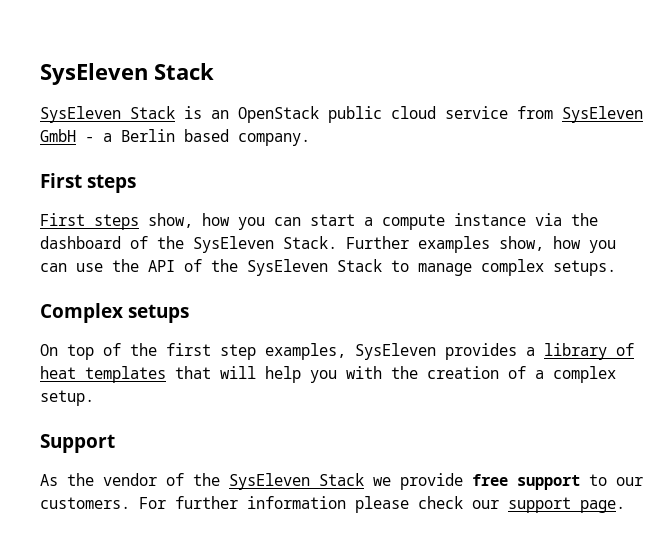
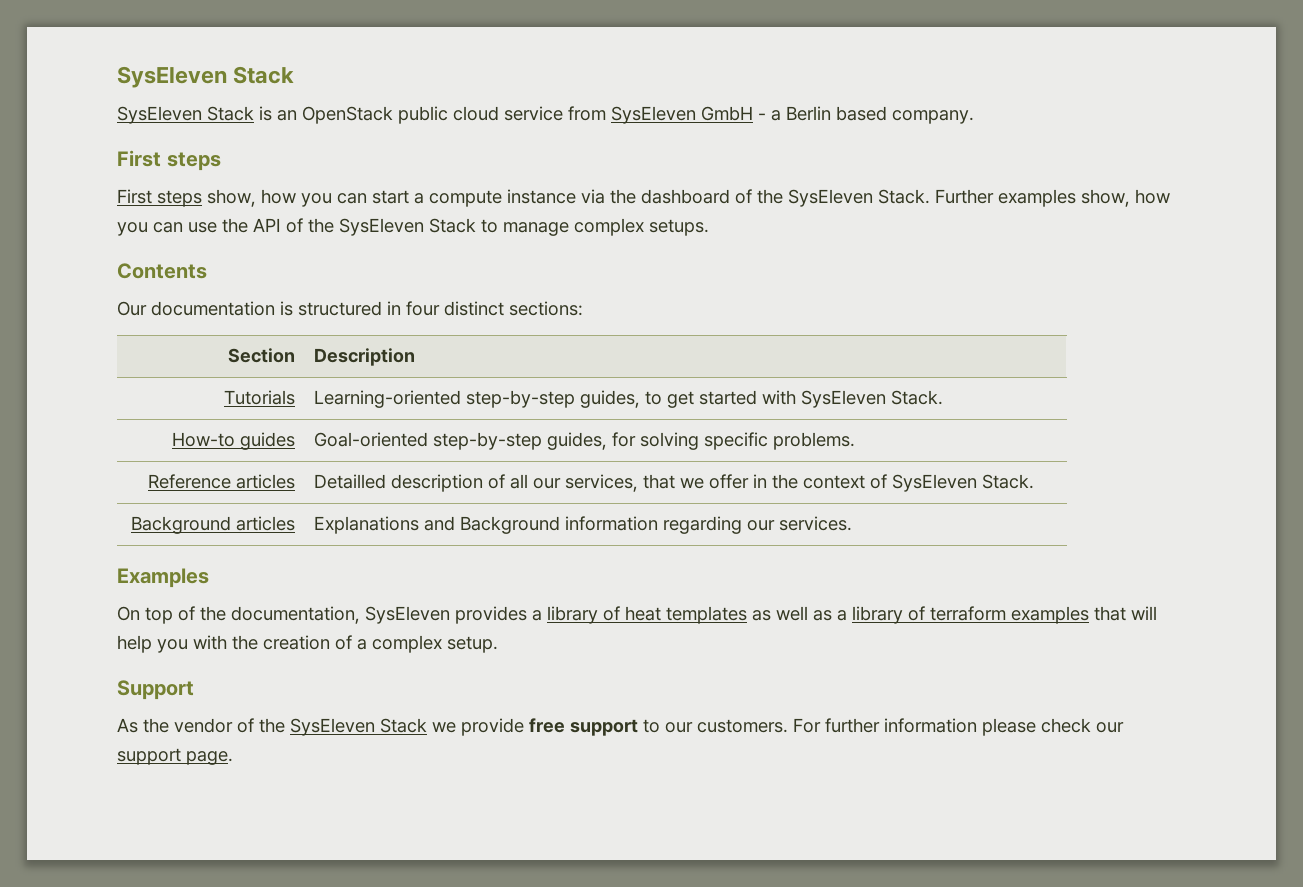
[40,303,189,323] Complex setups -> [117,263,207,279] [117,301,583,316] [227,348,295,363] [314,348,416,366] [223,390,295,405] [314,390,944,408] [171,432,295,450] [314,432,856,450] [147,474,295,489] [314,474,1035,492] [130,516,295,534] [314,516,853,534] [117,568,209,588] Contents // Our documentation is structured in four distinct sections: // Section | Description // Tutorials | Learning-oriented step-by-step guides, to get started with SysEleven Stack. // How-to guides | Goal-oriented step-by-step guides, for solving specific problems. // Reference articles | Detailled description of all our services, that we offer in the context of SysEleven Stack. // Background articles | Explanations and Background information regarding our services. // Examples
[166,343,346,360] first step examples, -> [231,606,360,624] documentation,
(166, 374) none -> [752,606,1089,624] as well as a library of terraform examples

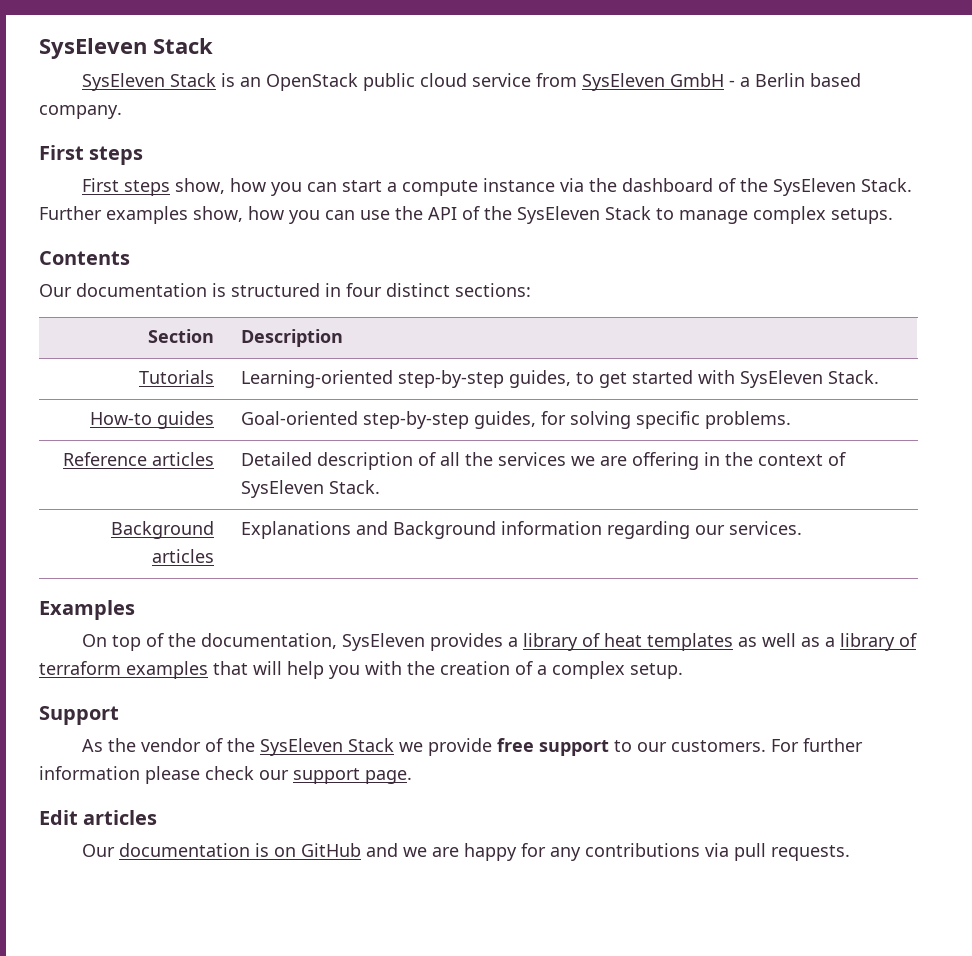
[314,474,387,489] Detailled -> [240,452,312,466] Detailed
[533,474,750,492] our services, that we offer -> [464,452,699,470] the services we are offering
(233, 758) none -> [39,810,158,825] [82,843,851,861] // Edit articles // Our documentation is on GitHub and we are happy for any contributions via pull requests.

